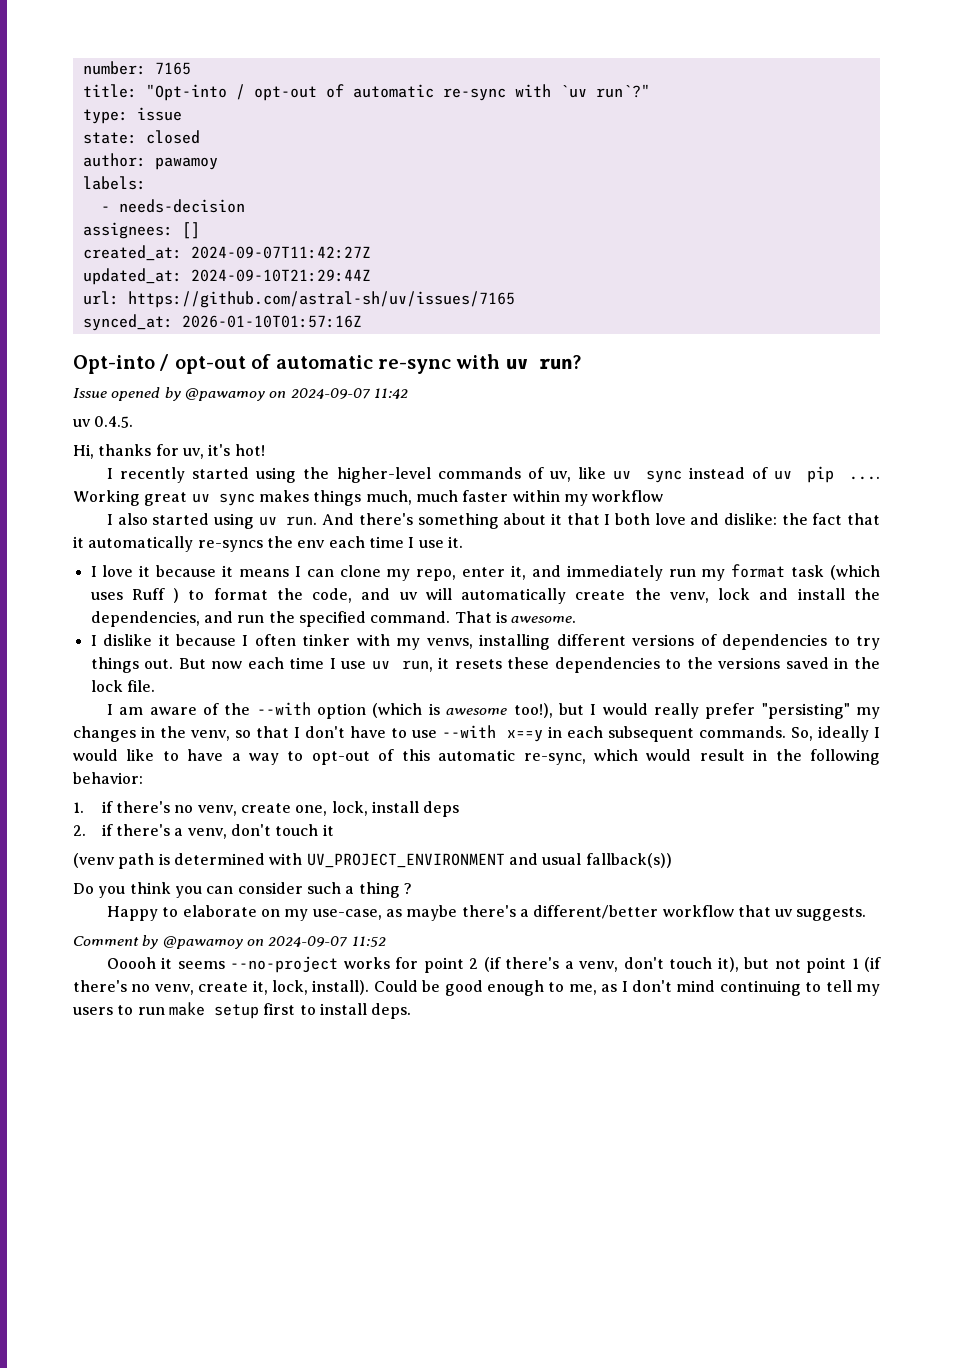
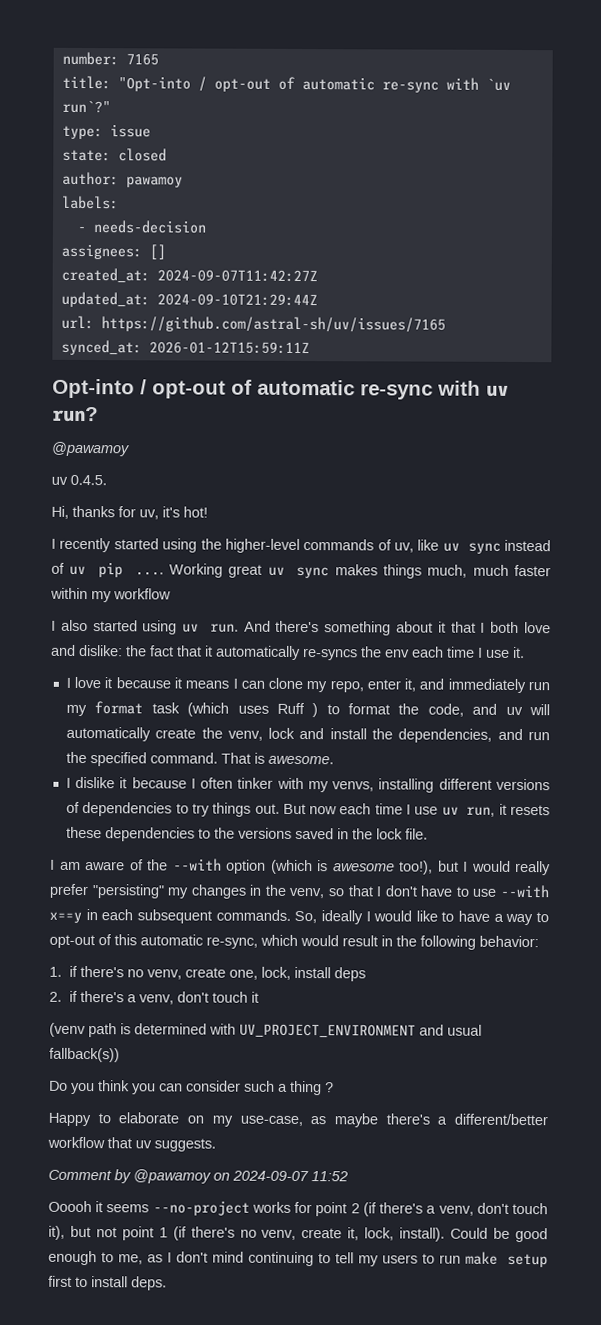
[181,315,362,328] 2026-01-10T01:57:16Z -> [148,341,310,355] 2026-01-12T15:59:11Z
[73,387,408,401] Issue opened by @pawamoy on 2024-09-07 11:42 -> [51,441,129,457] @pawamoy

